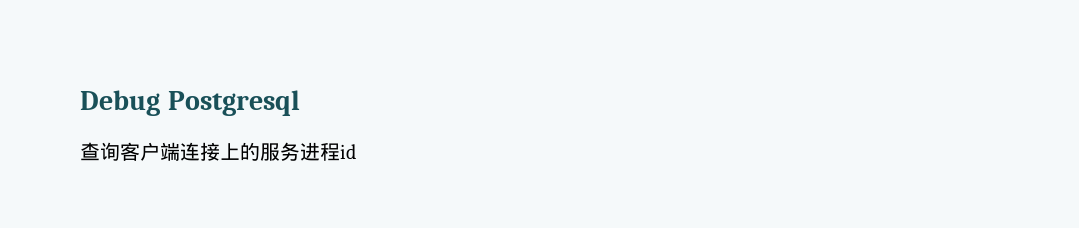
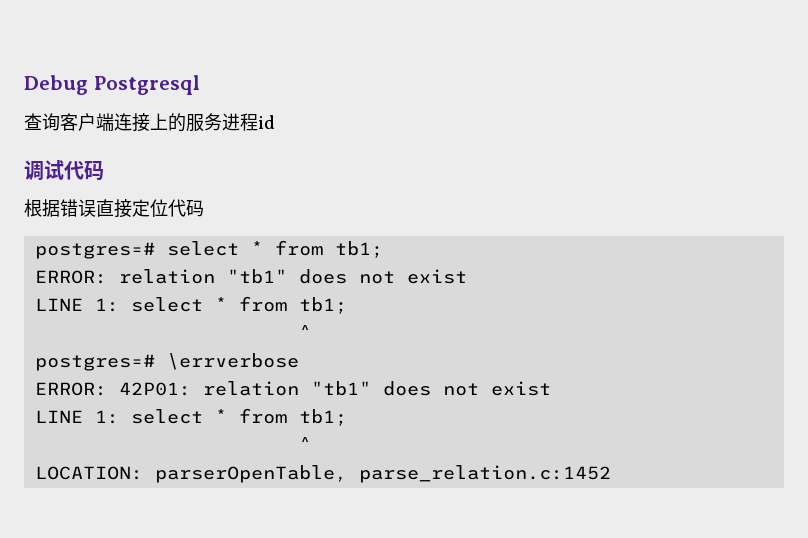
(356, 151) none -> [24,160,104,181] [24,199,204,218] [34,240,383,259] [34,269,467,284] [34,296,347,314] [298,325,311,339] [34,353,299,371] [34,381,551,396] [34,408,347,426] [298,437,311,451] [34,465,611,483] // 调试代码 // 根据错误直接定位代码 // postgres=# select * from tb1; // ERROR: relation "tb1" does not exist // LINE 1: select * from tb1; // ^ // postgres=# \errverbose // ERROR: 42P01: relation "tb1" does not exist // LINE 1: select * from tb1; // ^ // LOCATION: parserOpenTable, parse_relation.c:1452

